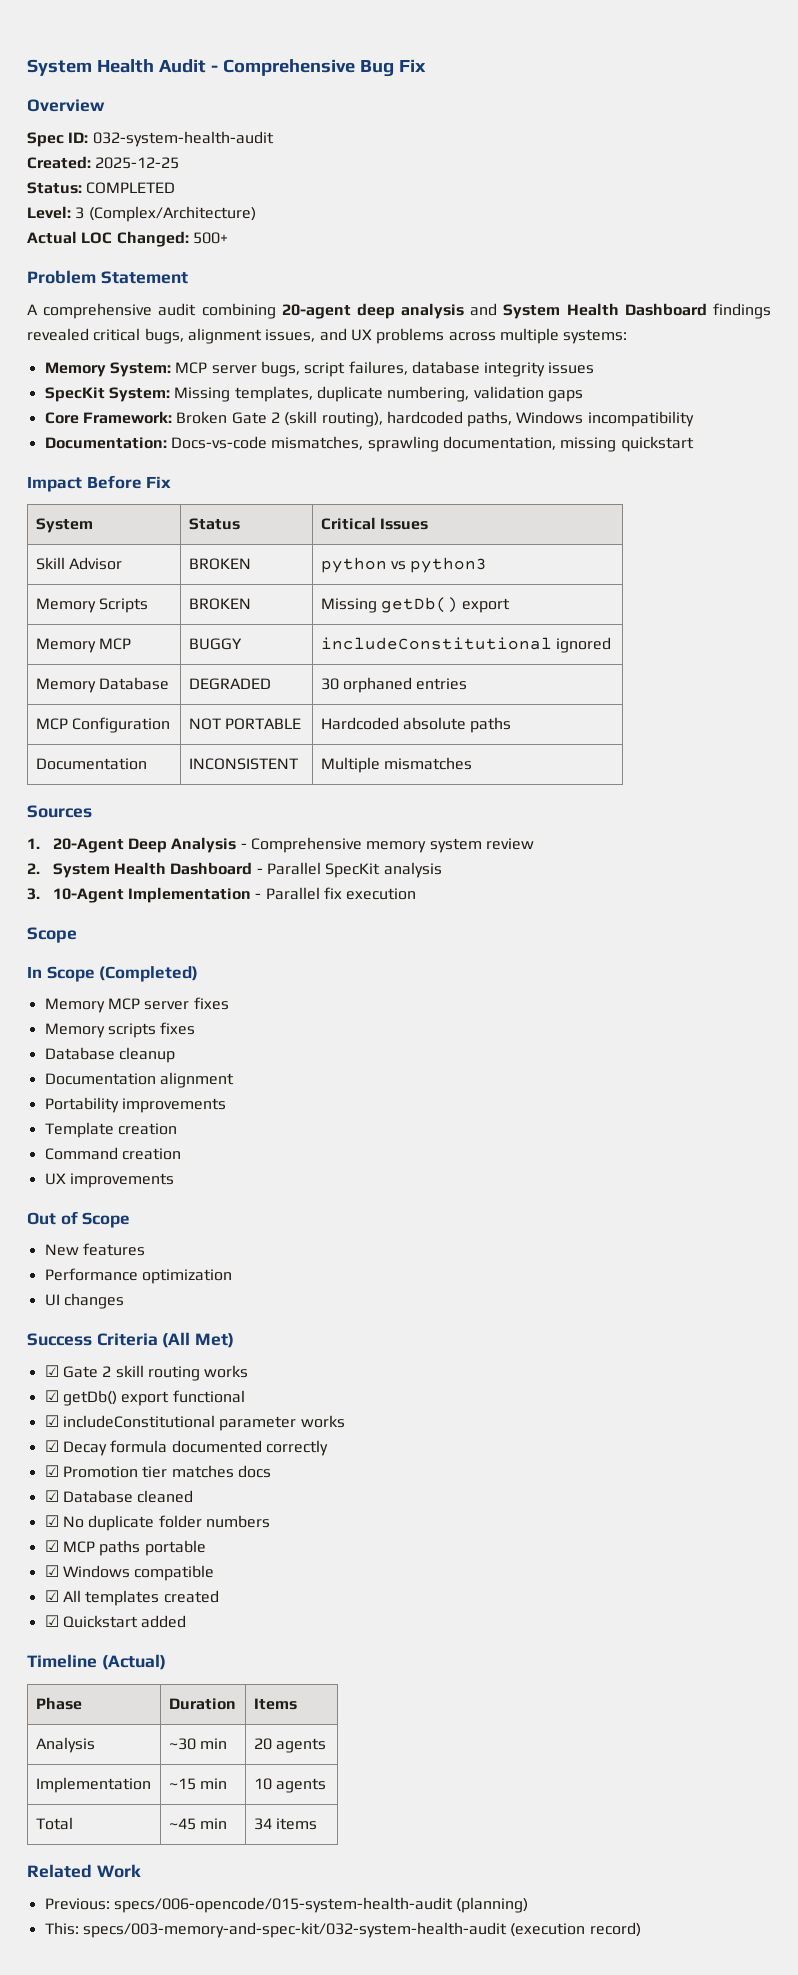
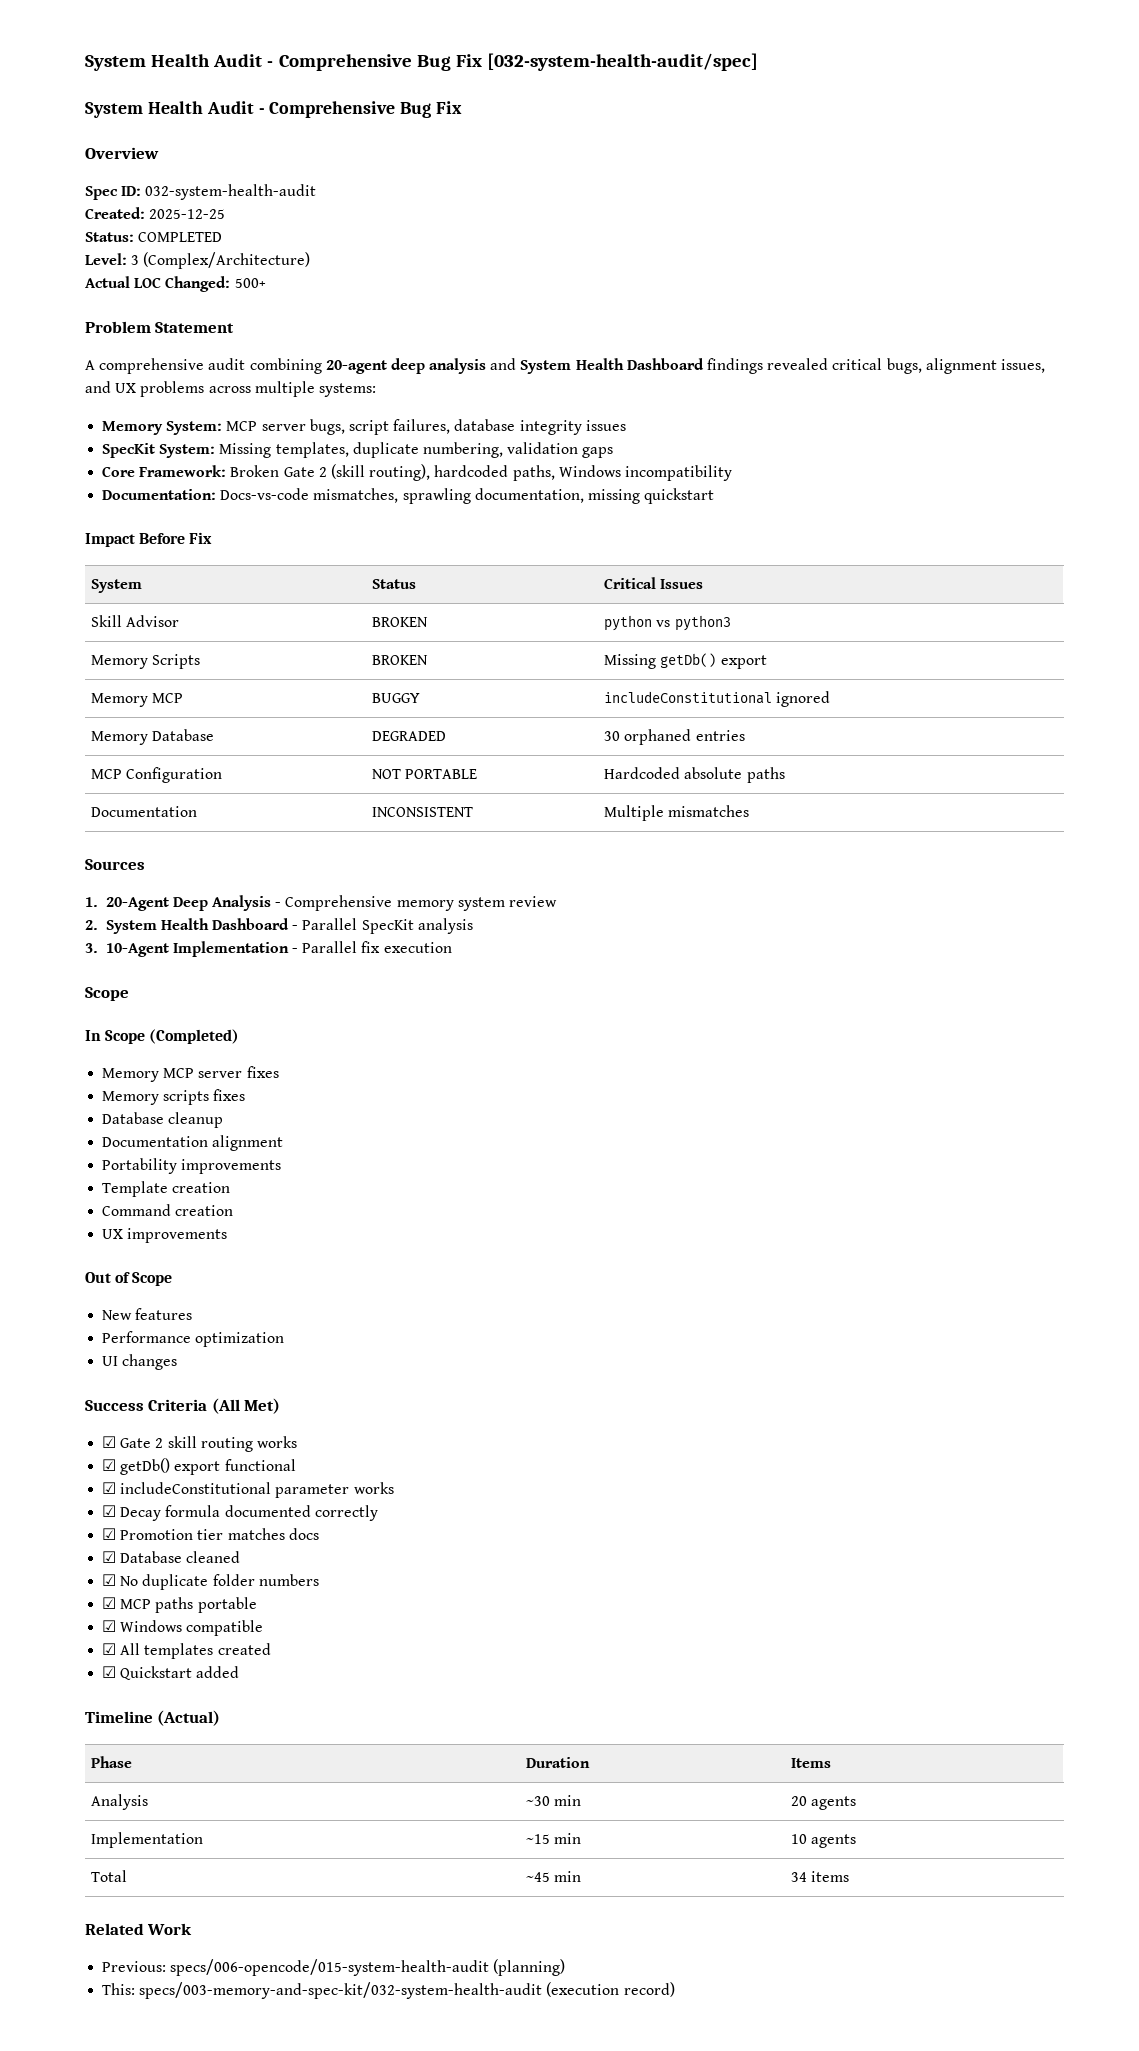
[27,59,426,77] System Health Audit - Comprehensive Bug Fix -> [85,53,758,71] [85,101,463,118] System Health Audit - Comprehensive Bug Fix [032-system-health-audit/spec] // System Health Audit - Comprehensive Bug Fix

